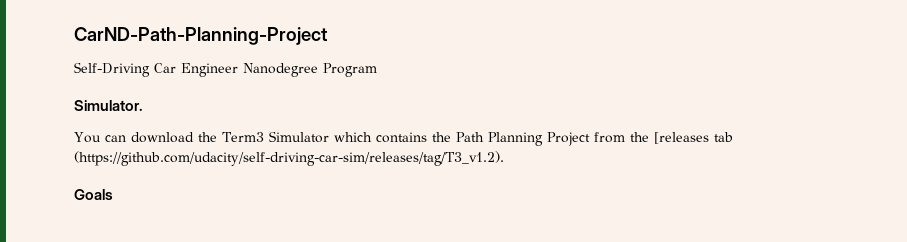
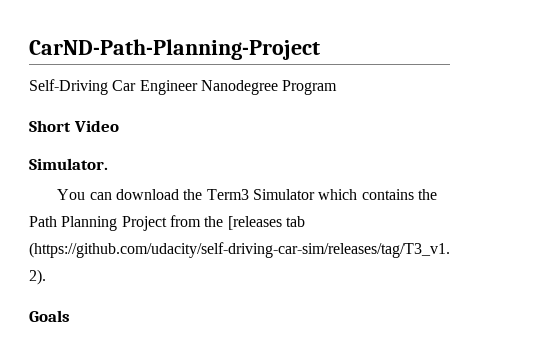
(377, 70) none -> [29,120,119,132] // Short Video

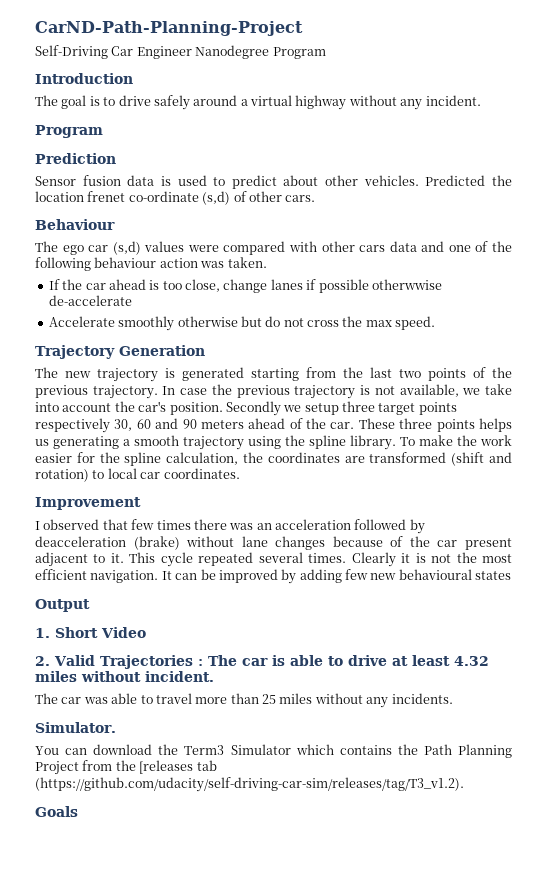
[29,120,119,132] Short Video -> [35,73,133,84] [35,95,481,110] [35,125,103,138] [35,153,116,164] [35,175,512,189] [35,191,316,205] [35,219,115,230] [35,241,512,255] [35,257,267,271] [48,279,442,293] [48,295,132,306] [48,316,436,331] [35,345,205,359] [35,367,512,382] [35,384,512,399] [35,401,457,416] [35,418,512,433] [35,435,512,450] [35,452,512,466] [35,468,240,482] [35,497,141,510] [35,519,425,534] [35,536,512,550] [35,552,512,567] [35,569,512,584] [35,599,90,612] [35,627,146,638] [35,655,489,669] [35,671,214,682] [35,693,453,708] Introduction // The goal is to drive safely around a virtual highway without any incident. // Program // Prediction // Sensor fusion data is used to predict about other vehicles. Predicted the location frenet co-ordinate (s,d) of other cars. // Behaviour // The ego car (s,d) values were compared with other cars data and one of the following behaviour action was taken. // If the car ahead is too close, change lanes if possible otherwwise de-accelerate // Accelerate smoothly otherwise but do not cross the max speed. // Trajectory Generation // The new trajectory is generated starting from the last two points of the previous trajectory. In case the previous trajectory is not available, we take into account the car's position. Secondly we setup three target points respectively 30, 60 and 90 meters ahead of the car. These three points helps us generating a smooth trajectory using the spline library. To make the work easier for the spline calculation, the coordinates are transformed (shift and rotation) to local car coordinates. // Improvement // I observed that few times there was an acceleration followed by deacceleration (brake) without lane changes because of the car present adjacent to it. This cycle repeated several times. Clearly it is not the most efficient navigation. It can be improved by adding few new behavioural states // Output // 1. Short Video // 2. Valid Trajectories : The car is able to drive at least 4.32 miles without incident. // The car was able to travel more than 25 miles without any incidents.

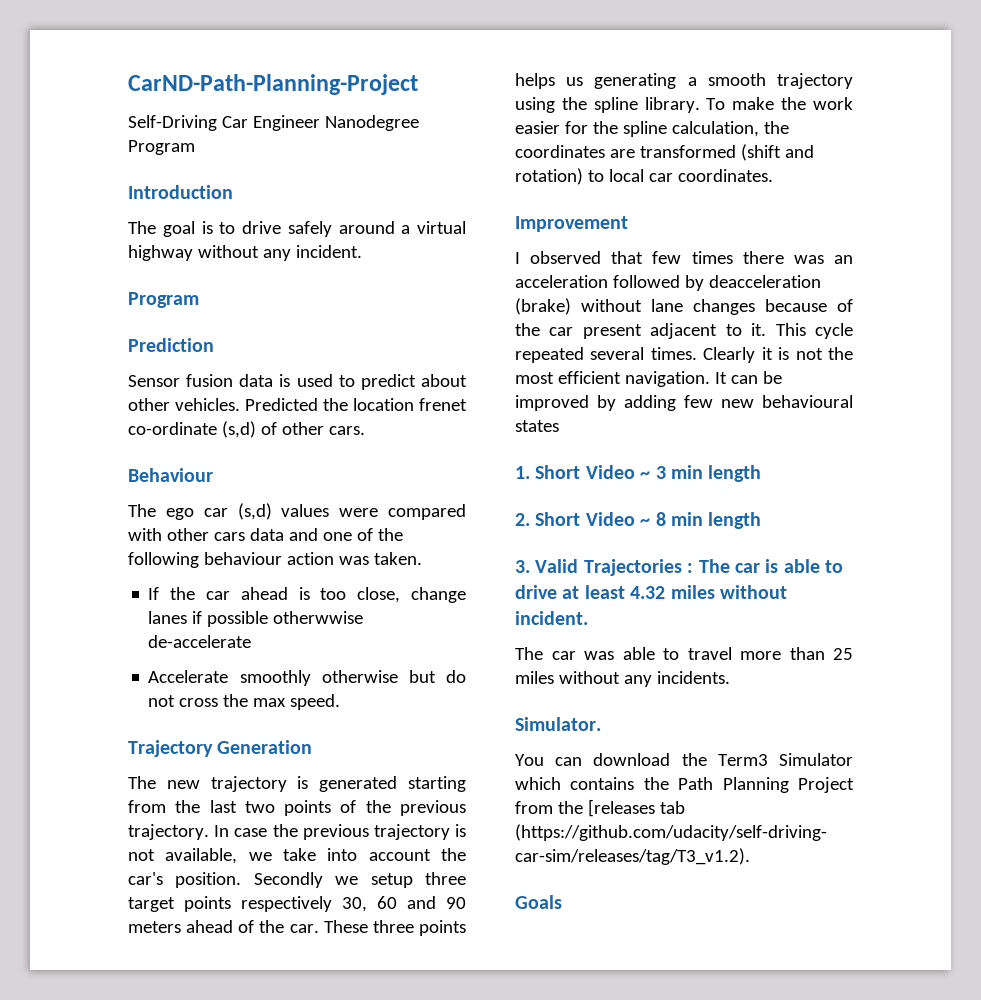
[35,599,90,612] // Output -> (559, 426) none
[35,656,50,666] // 2. -> [640,465,762,482] [515,512,762,529] [515,560,530,573] ~ 3 min length // 2. Short Video ~ 8 min length // 3.

